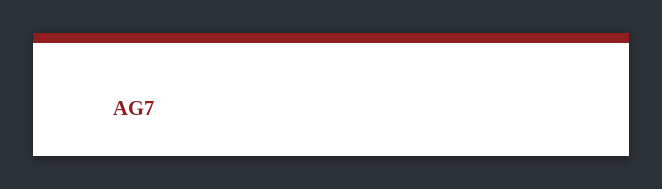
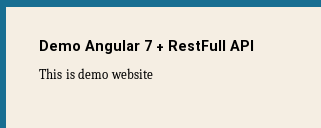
[113,101,154,115] AG7 -> [39,40,254,54] [39,68,153,79] Demo Angular 7 + RestFull API // This is demo website

